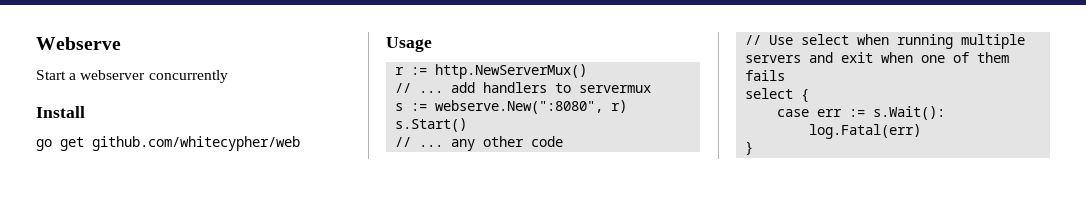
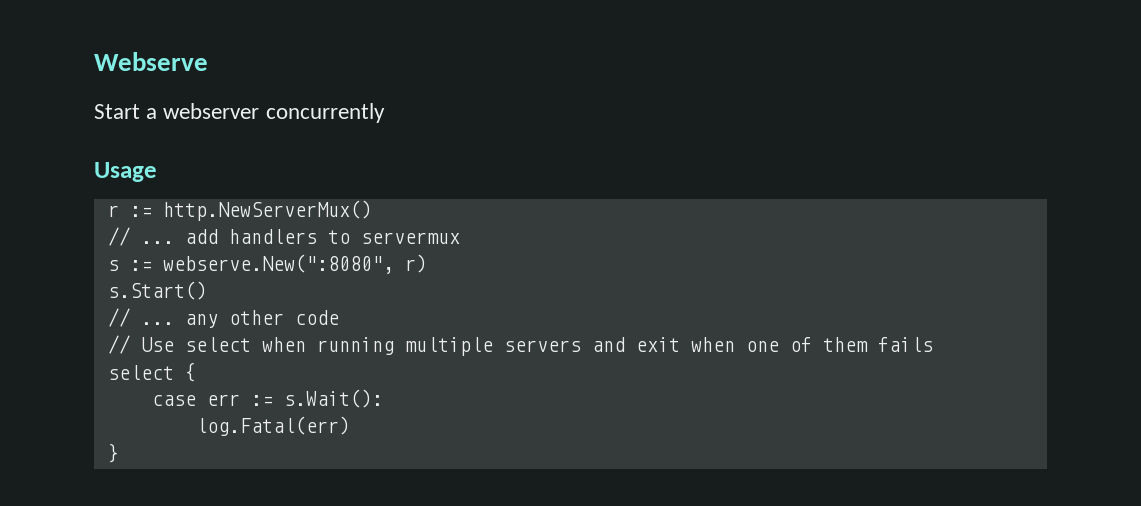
[36,106,85,118] [36,136,300,151] // Install // go get github.com/whitecypher/web -> (385, 113) none

